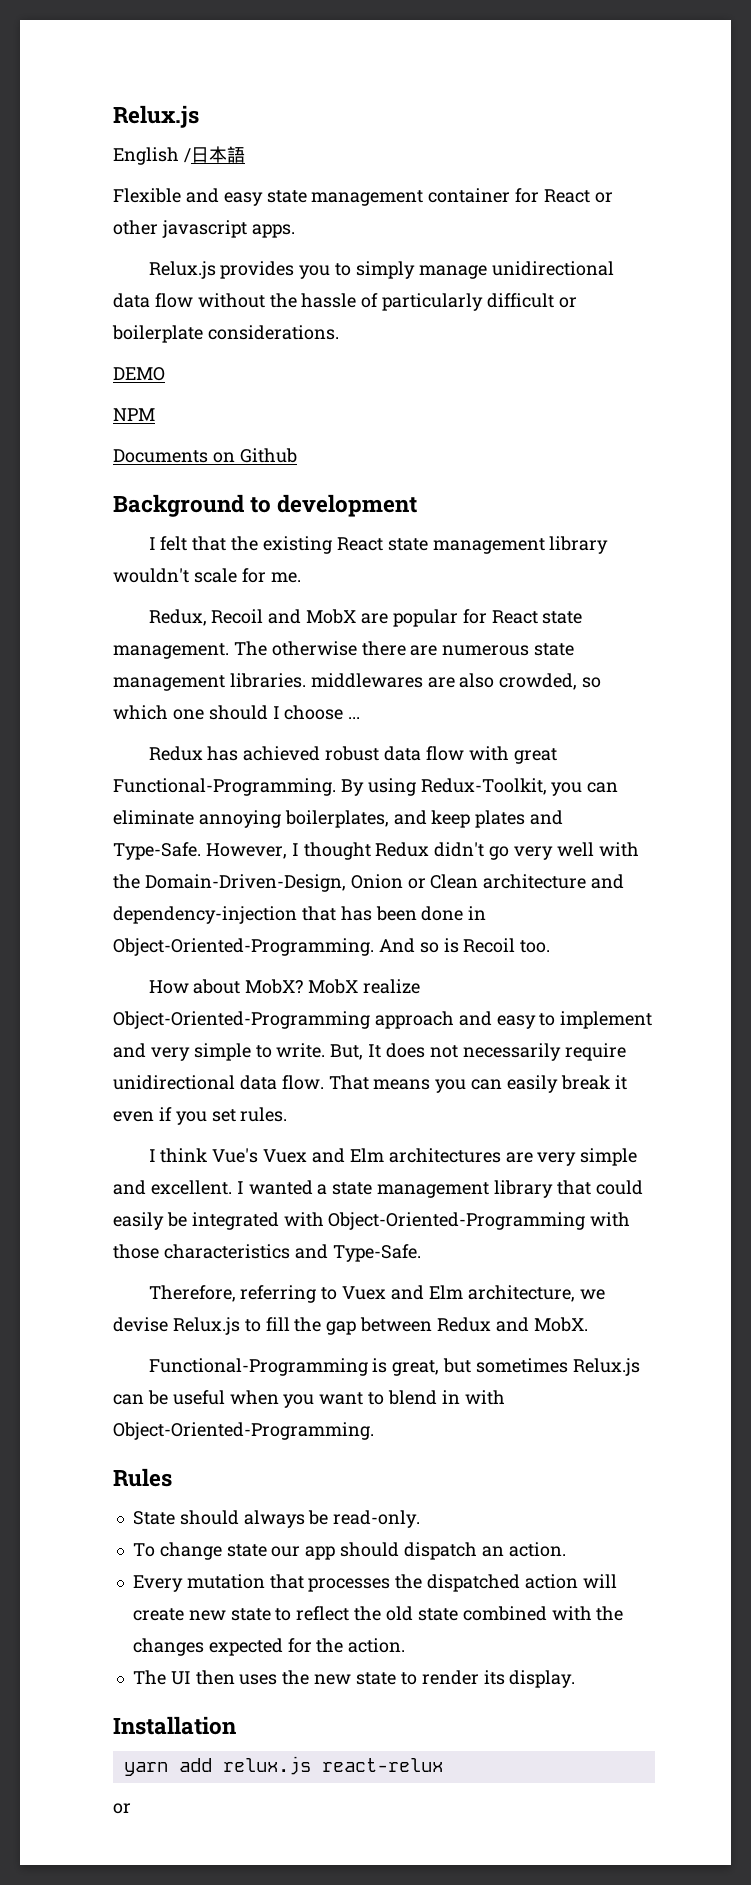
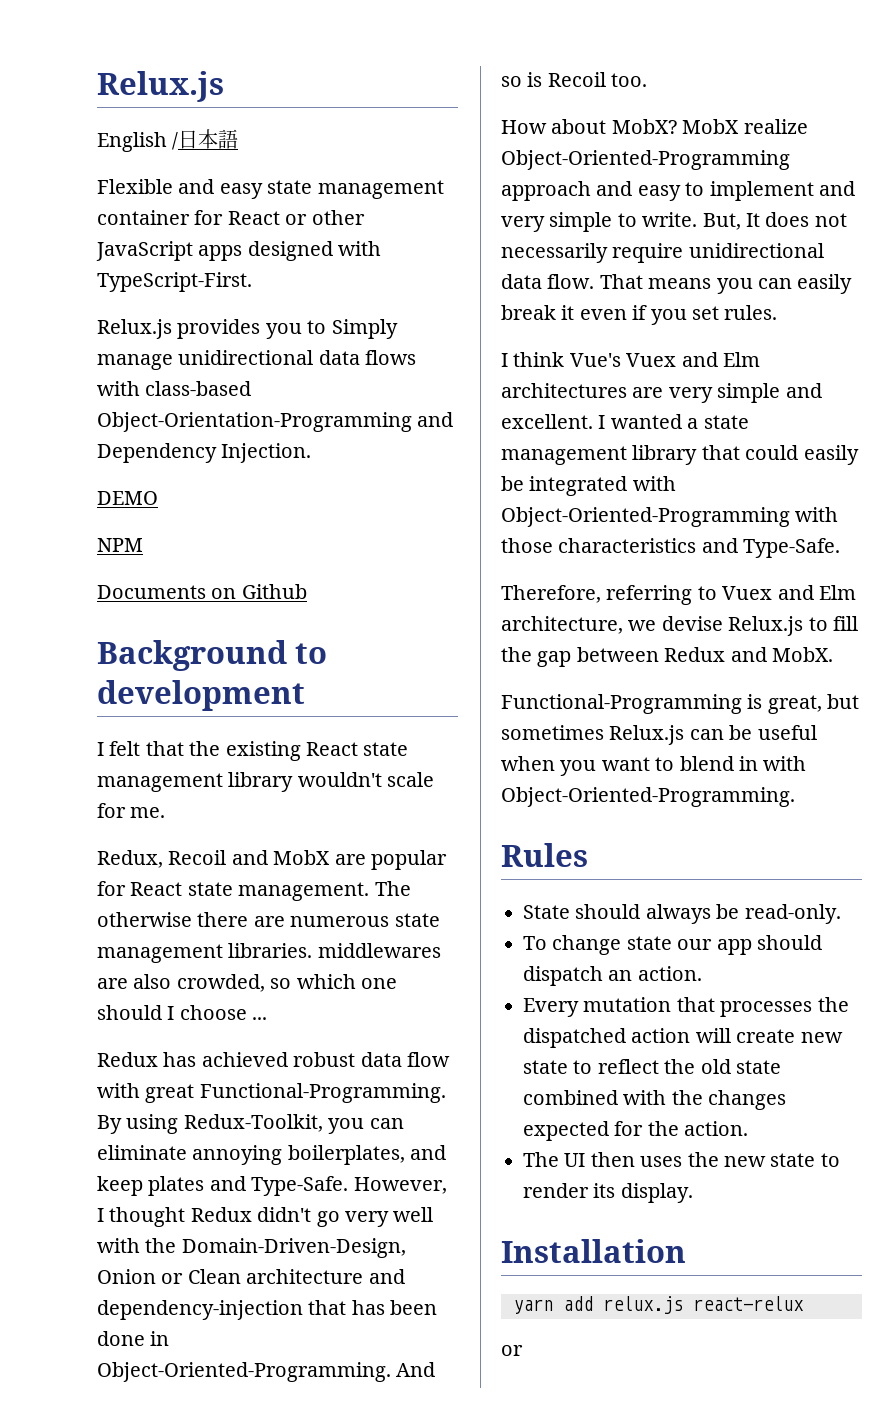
[161,220,295,238] javascript apps. -> [96,241,382,261] [97,272,252,292] JavaScript apps designed with TypeScript-First.
[355,261,415,279] simply -> [331,319,398,339] Simply
[154,293,577,311] [112,325,339,343] flow without the hassle of particularly difficult or boilerplate considerations. -> [365,350,417,365] [97,381,252,396] [97,412,454,432] [97,443,312,463] flows with class-based Object-Orientation-Programming and Dependency Injection.

